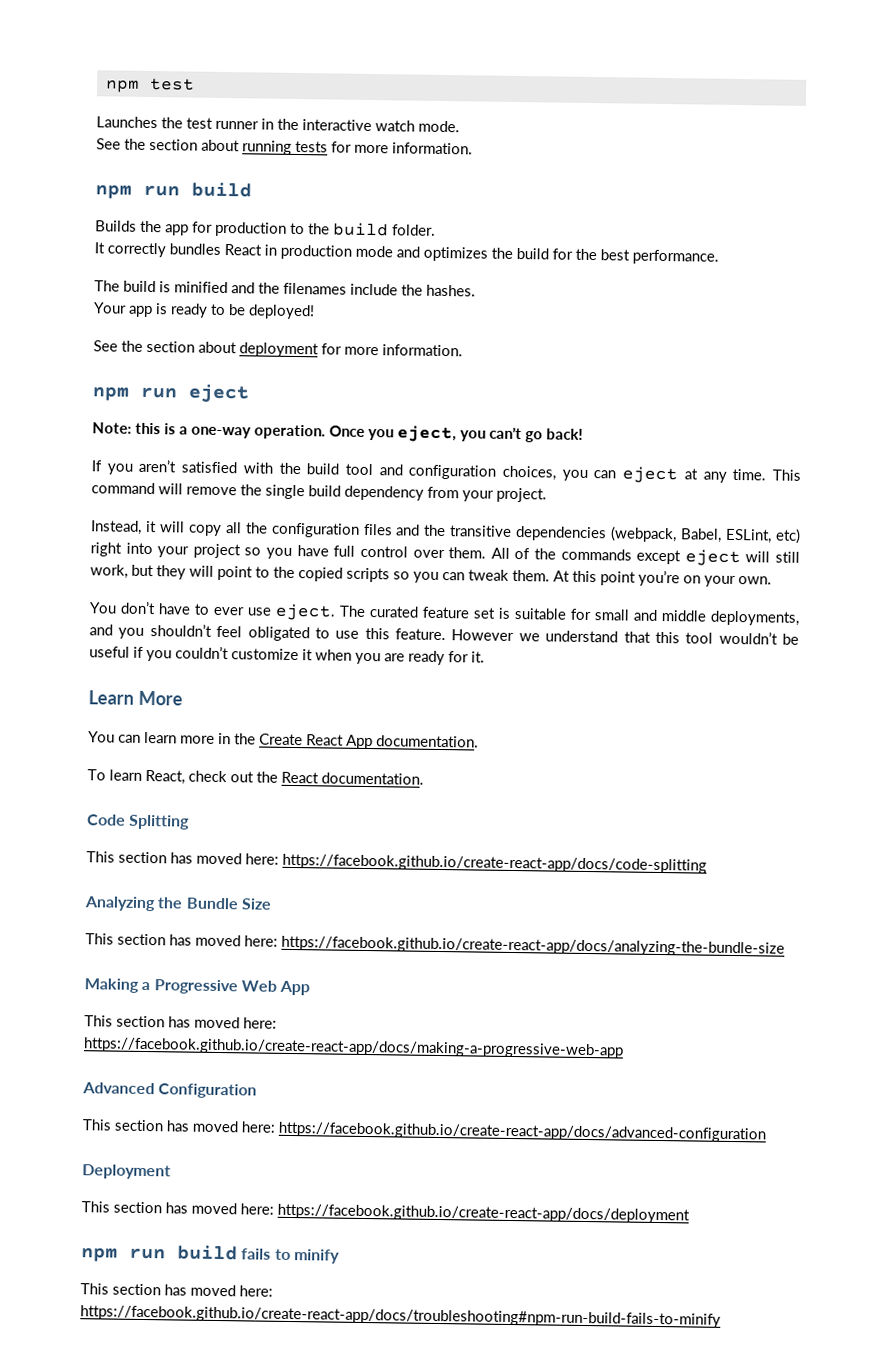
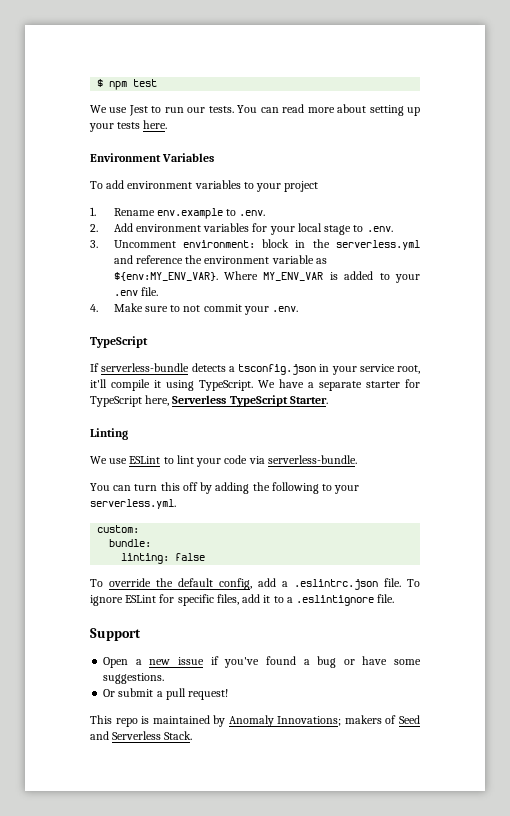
(104, 86) none -> [97,79,104,87] $
[96,116,460,133] [96,138,473,155] [95,181,252,199] [95,220,436,237] [94,242,719,265] [94,280,476,297] [93,302,315,320] [93,340,463,358] [92,383,250,404] [92,422,583,443] [91,459,802,484] [91,482,547,503] [90,520,801,544] [90,542,800,567] [90,564,772,587] [89,601,799,626] [89,624,799,645] [89,646,485,666] [88,690,183,706] [88,731,479,750] [87,769,424,785] [87,814,191,830] [86,851,707,874] [84,896,272,912] [85,933,785,957] [84,978,311,996] [84,1015,277,1029] [83,1037,624,1059] [82,1082,258,1099] [82,1119,766,1143] [82,1164,171,1180] [81,1201,690,1224] [81,1244,340,1264] [80,1283,273,1297] [80,1305,721,1328] Launches the test runner in the interactive watch mode. // See the section about running tests for more information. // npm run build // Builds the app for production to the build folder. // It correctly bundles React in production mode and optimizes the build for the best performance. // The build is minified and the filenames include the hashes. // Your app is ready to be deployed! // See the section about deployment for more information. // npm run eject // Note: this is a one-way operation. Once you eject, you can’t go back! // If you aren’t satisfied with the build tool and configuration choices, you can eject at any time. This command will remove the single build dependency from your project. // Instead, it will copy all the configuration files and the transitive dependencies (webpack, Babel, ESLint, etc) right into your project so you have full control over them. All of the commands except eject will still work, but they will point to the copied scripts so you can tweak them. At this point you’re on your own. // You don’t have to ever use eject. The curated feature set is suitable for small and middle deployments, and you shouldn’t feel obligated to use this feature. However we understand that this tool wouldn’t be useful if you couldn’t customize it when you are ready for it. // Learn More // You can learn more in the Create React App documentation. // To learn React, check out the React documentation. // Code Splitting // This section has moved here: https://facebook.github.io/create-react-app/docs/code-splitting // Analyzing the Bundle Size // This section has moved here: https://facebook.github.io/create-react-app/docs/analyzing-the-bundle-size // Making a Progressive Web App // This section has moved here: https://facebook.github.io/create-react-app/docs/making-a-progressive-web-app // Advanced Configuration // This section has moved here: https://facebook.github.io/create-react-app/docs/advanced-configuration // Deployment // This section has moved here: https://facebook.github.io/create-react-app/docs/deployment // npm run build fails to minify // This section has moved here: https://facebook.github.io/create-react-app/docs/troubleshooting#npm-run-build-fails-to-minify -> [90,104,420,116] [89,120,168,132] [90,153,215,162] [90,180,319,192] [90,207,266,219] [90,223,393,235] [90,239,420,250] [113,255,327,264] [113,271,420,283] [113,287,158,296] [90,303,299,315] [90,336,148,348] [90,363,420,375] [90,379,420,391] [90,395,328,407] [90,428,128,440] [90,455,357,467] [90,482,360,494] [90,499,176,509] [97,525,140,533] [109,539,152,547] [121,553,206,564] [90,578,420,590] [90,594,395,606] [90,628,141,641] [103,656,422,668] [103,673,165,684] [103,688,229,700] [90,715,420,727] [90,731,193,740] We use Jest to run our tests. You can read more about setting up your tests here. // Environment Variables // To add environment variables to your project // 1. Rename env.example to .env. // 2. Add environment variables for your local stage to .env. // 3. Uncomment environment: block in the serverless.yml and reference the environment variable as ${env:MY_ENV_VAR}. Where MY_ENV_VAR is added to your .env file. // 4. Make sure to not commit your .env. // TypeScript // If serverless-bundle detects a tsconfig.json in your service root, it'll compile it using TypeScript. We have a separate starter for TypeScript here, Serverless TypeScript Starter. // Linting // We use ESLint to lint your code via serverless-bundle. // You can turn this off by adding the following to your serverless.yml. // custom: // bundle: // linting: false // To override the default config, add a .eslintrc.json file. To ignore ESLint for specific files, add it to a .eslintignore file. // Support // Open a new issue if you've found a bug or have some suggestions. // Or submit a pull request! // This repo is maintained by Anomaly Innovations; makers of Seed and Serverless Stack.

